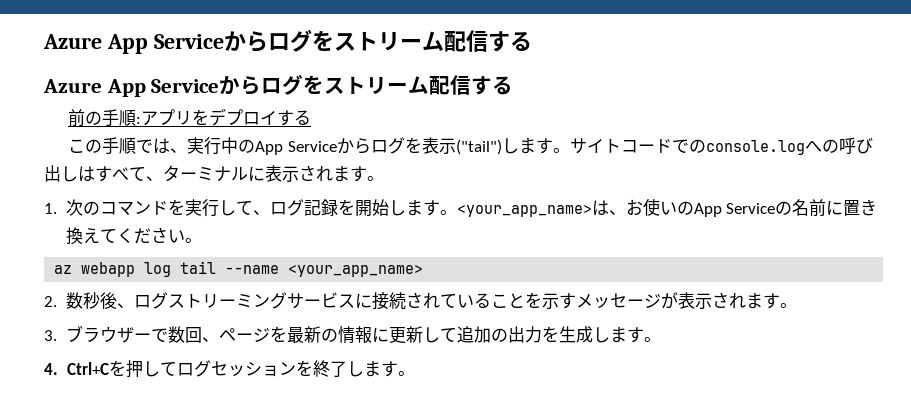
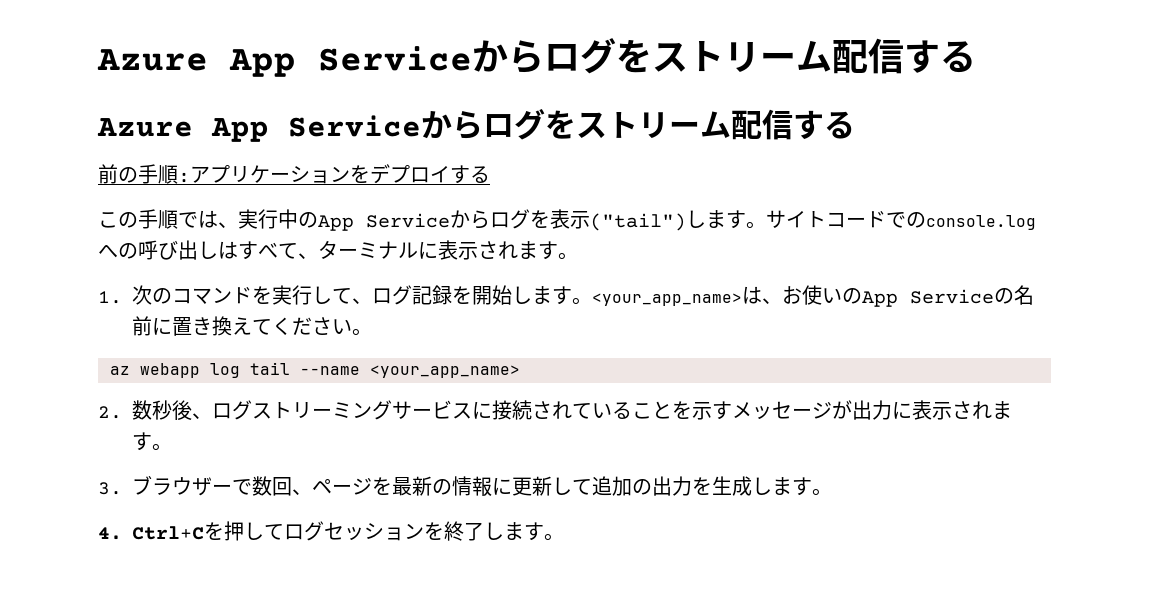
(193, 118) none -> [250,165,350,184] ケーション
(678, 300) none -> [852,400,912,420] 出力に

